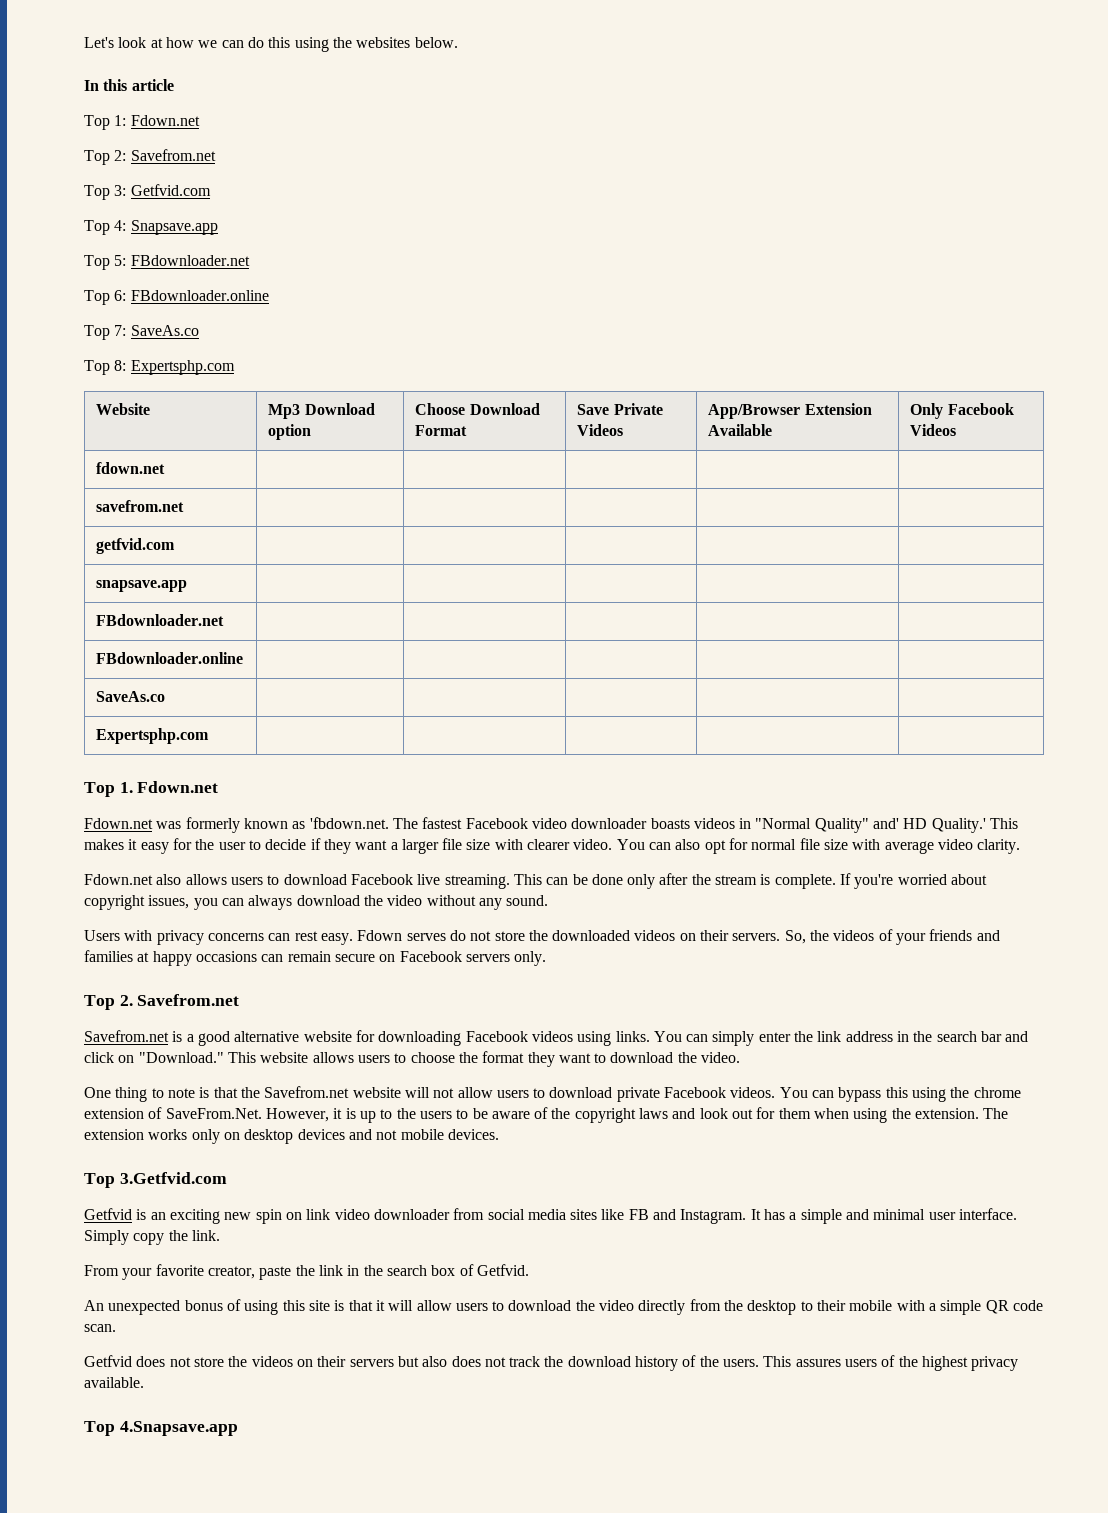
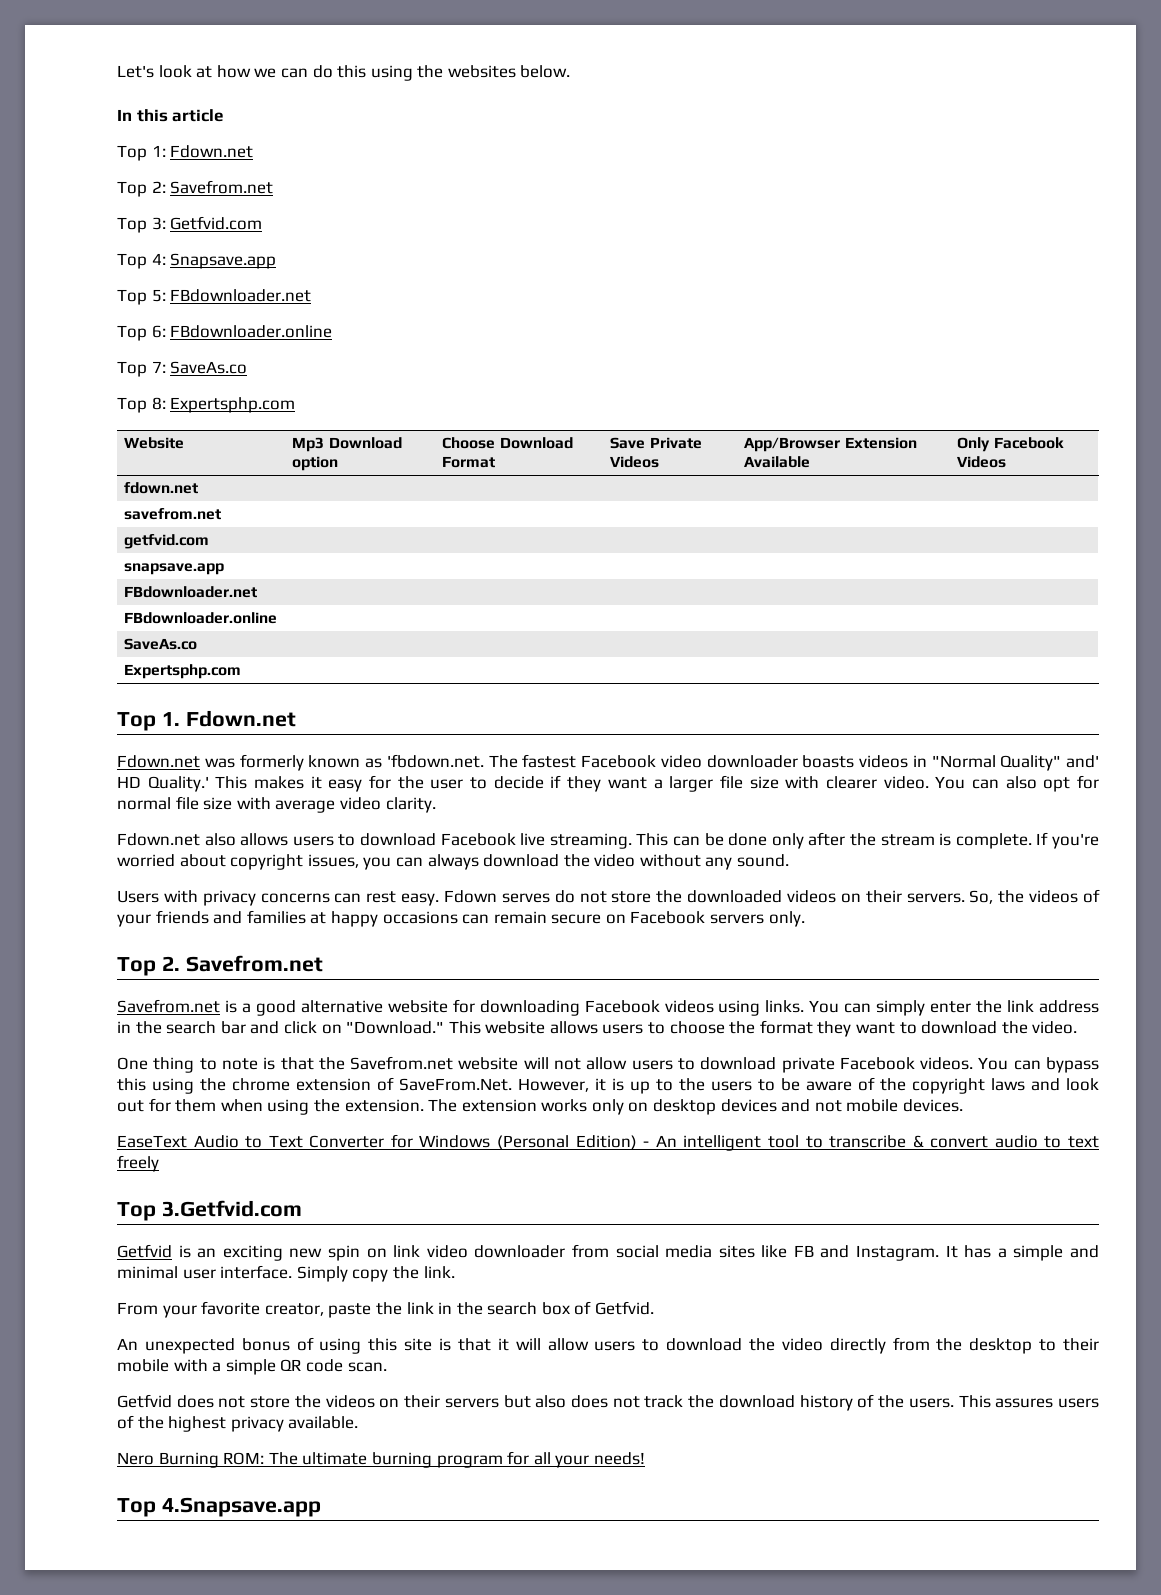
(499, 1134) none -> [117,1134,1099,1151] [117,1155,159,1172] // EaseText Audio to Text Converter for Windows (Personal Edition) - An intelligent tool to transcribe & convert audio to text freely
(144, 1382) none -> [117,1451,645,1468] // Nero Burning ROM: The ultimate burning program for all your needs!

